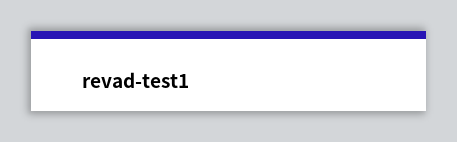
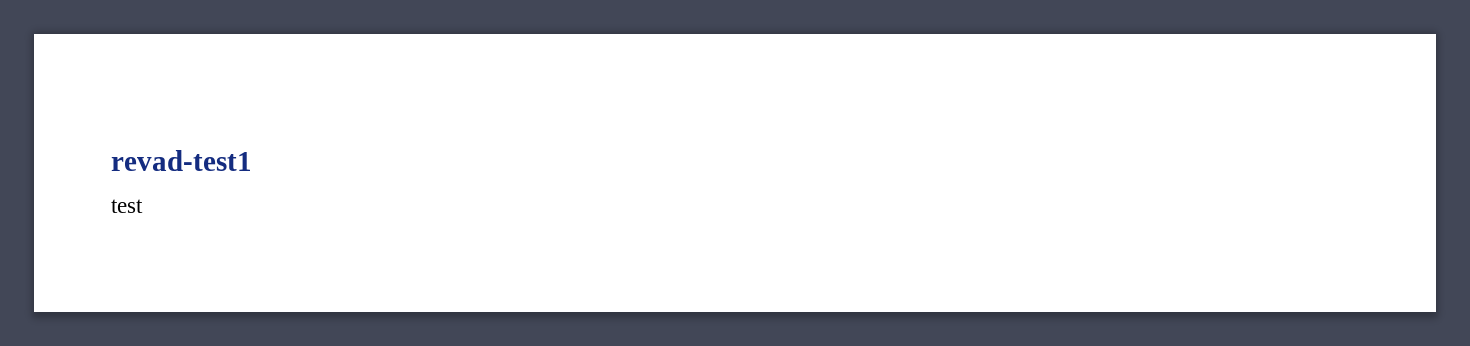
(189, 80) none -> [111,199,143,213] // test

